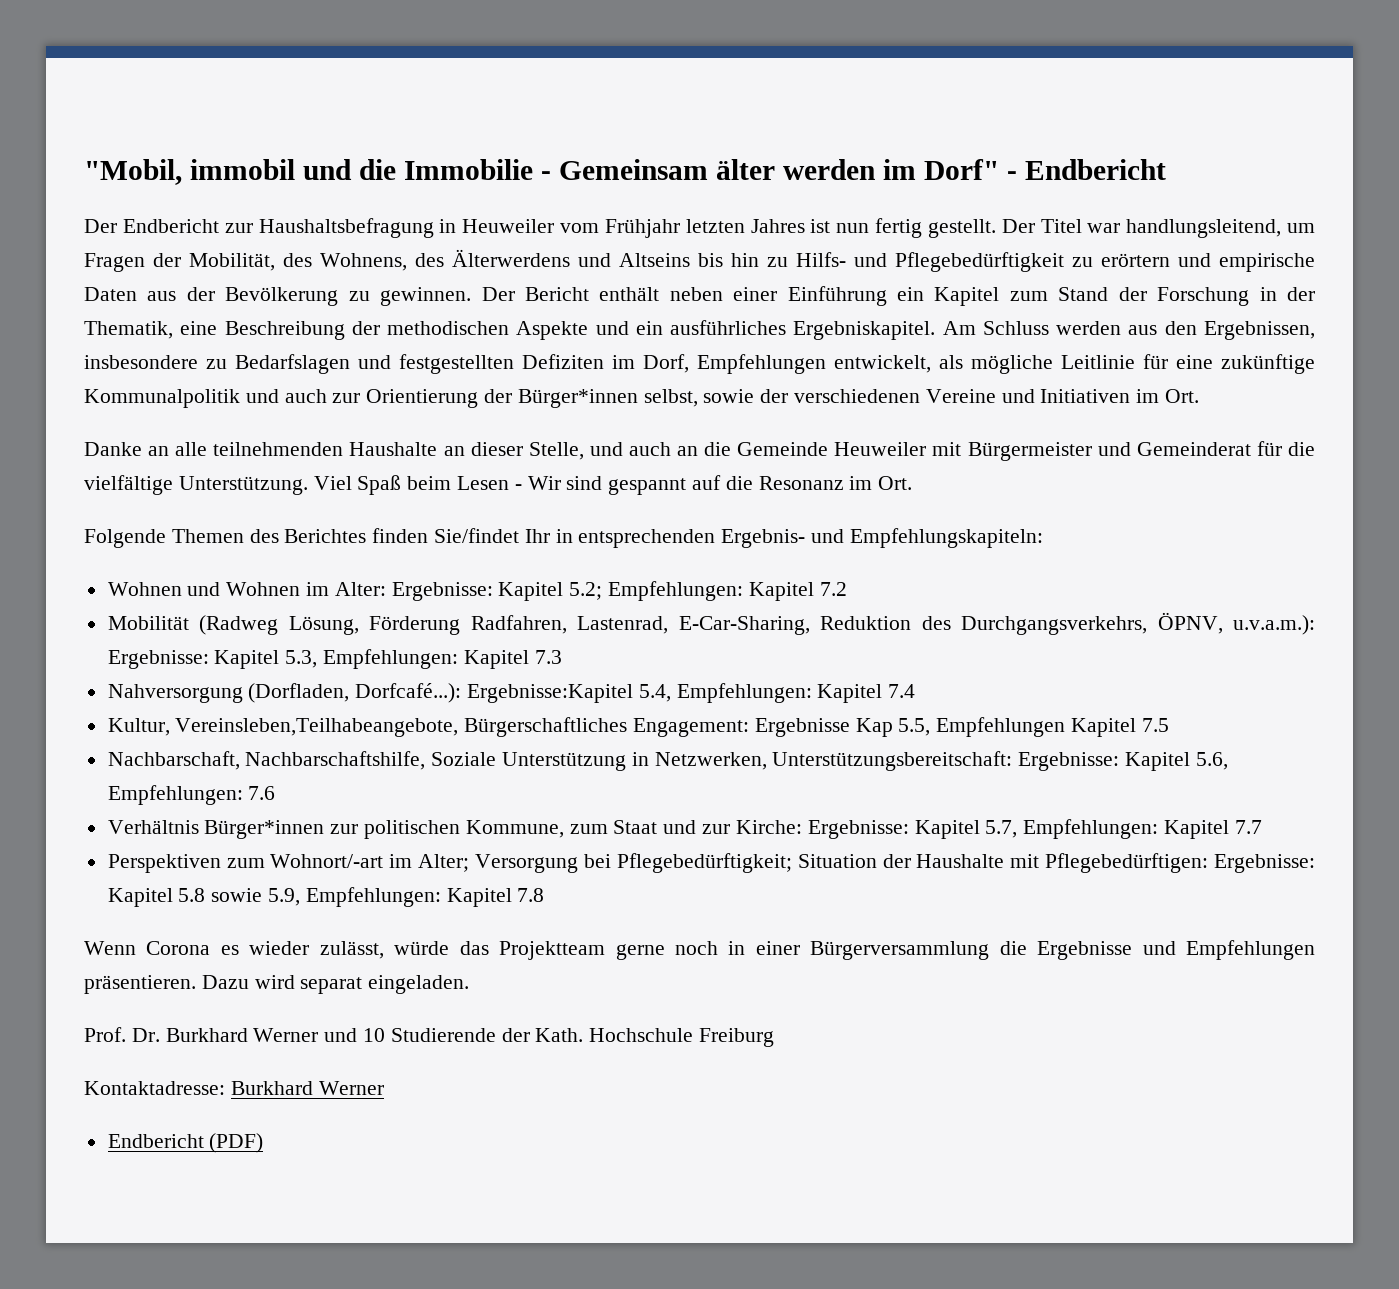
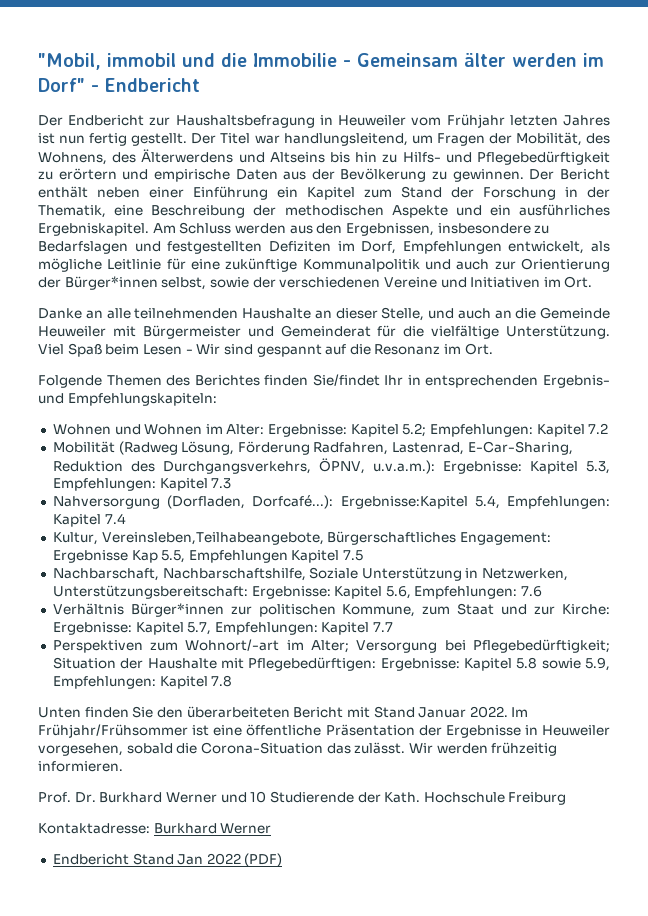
[84,940,1315,960] [84,975,470,994] Wenn Corona es wieder zulässt, würde das Projektteam gerne noch in einer Bürgerversammlung die Ergebnisse und Empfehlungen präsentieren. Dazu wird separat eingeladen. -> [38,706,529,718] [38,724,610,738] [38,742,558,756] [38,761,123,772] Unten finden Sie den überarbeiteten Bericht mit Stand Januar 2022. Im Frühjahr/Frühsommer ist eine öffentliche Präsentation der Ergebnisse in Heuweiler vorgesehen, sobald die Corona-Situation das zulässt. Wir werden frühzeitig informieren.
(204, 1141) none -> [132,853,241,865] Stand Jan 2022

